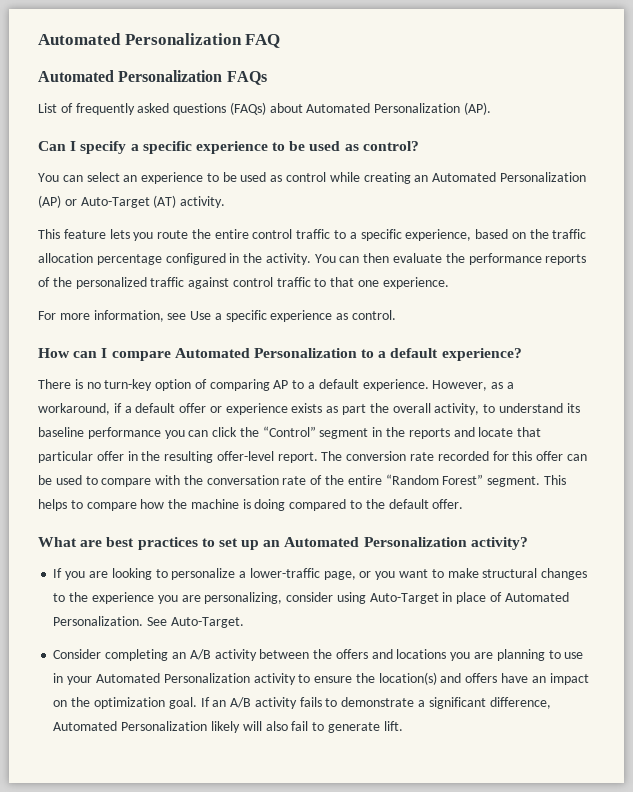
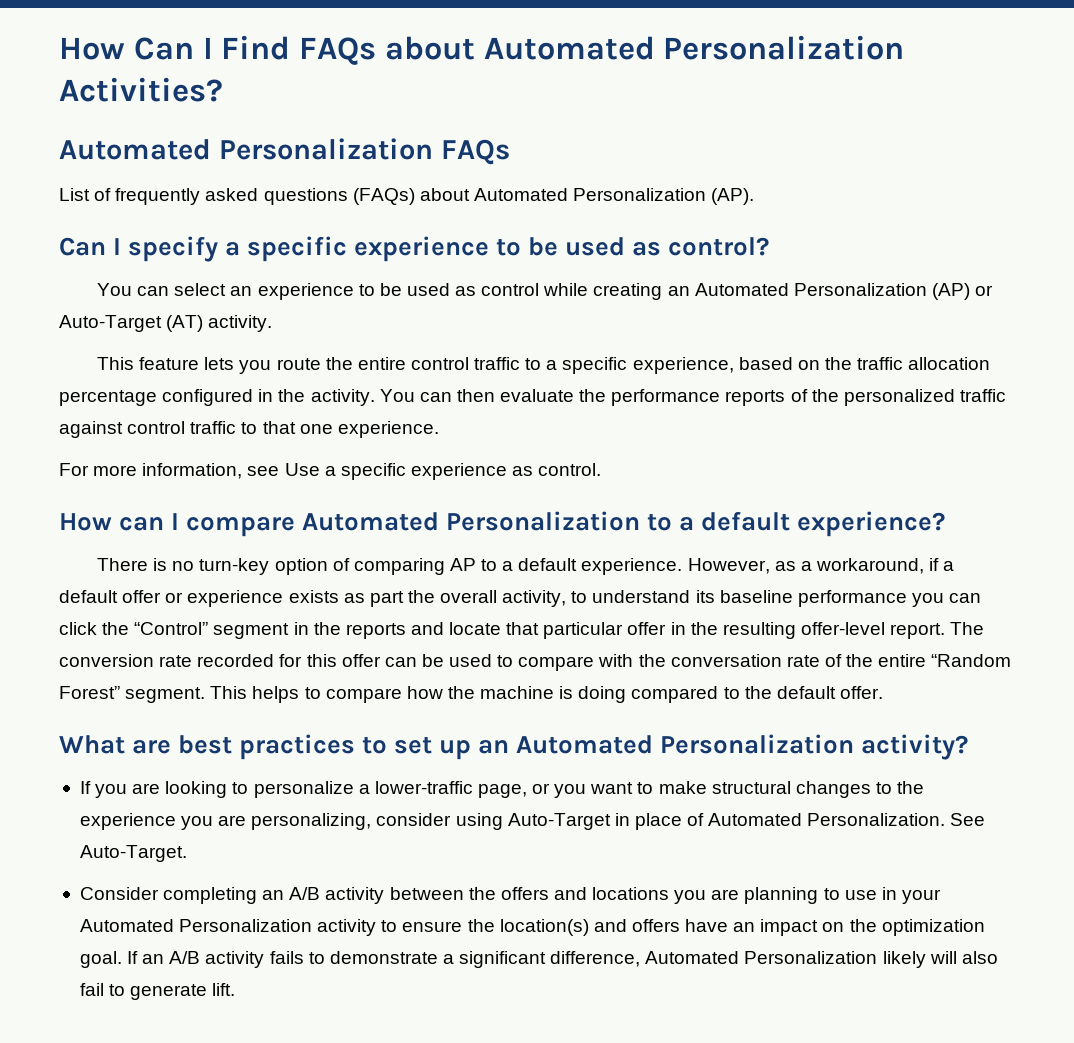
[38,33,281,48] Automated Personalization FAQ -> [59,35,905,65] [59,77,223,102] How Can I Find FAQs about Automated Personalization Activities?

